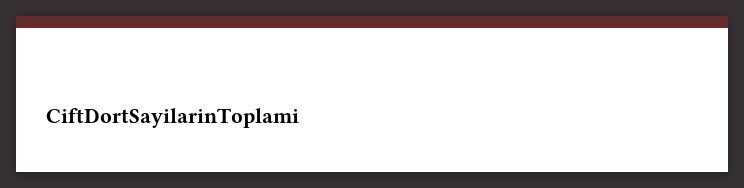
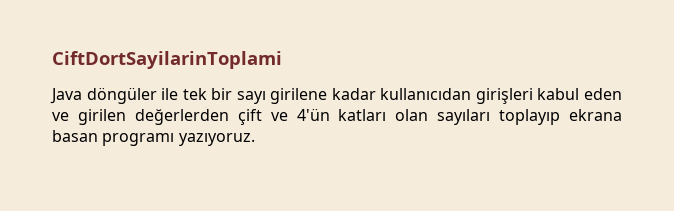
(299, 118) none -> [50,87,623,104] [52,108,622,125] [52,130,255,146] // Java döngüler ile tek bir sayı girilene kadar kullanıcıdan girişleri kabul eden ve girilen değerlerden çift ve 4'ün katları olan sayıları toplayıp ekrana basan programı yazıyoruz.

